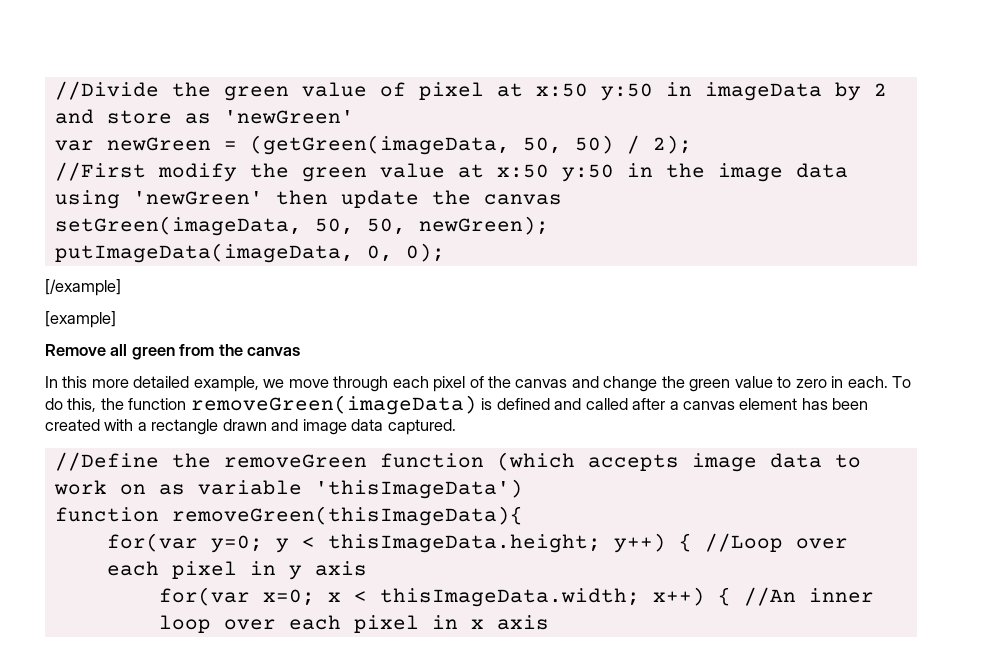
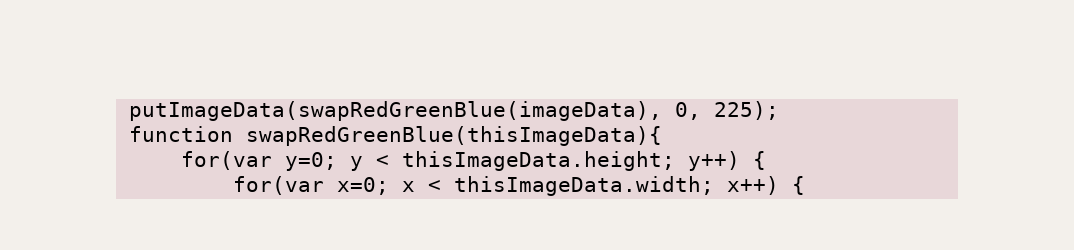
[54,81,887,101] [54,109,354,124] [54,135,692,155] [54,162,848,182] [54,190,562,209] [54,216,549,236] [54,243,445,263] [45,279,121,296] [45,311,116,328] [45,344,301,360] [45,376,912,392] [45,395,869,415] [45,419,456,435] [54,452,861,472] [53,479,523,499] [54,506,523,526] //Divide the green value of pixel at x:50 y:50 in imageData by 2 and store as 'newGreen' // var newGreen = (getGreen(imageData, 50, 50) / 2); // //First modify the green value at x:50 y:50 in the image data using 'newGreen' then update the canvas // setGreen(imageData, 50, 50, newGreen); // putImageData(imageData, 0, 0); // [/example] // [example] // Remove all green from the canvas // In this more detailed example, we move through each pixel of the canvas and change the green value to zero in each. To do this, the function removeGreen(imageData) is defined and called after a canvas element has been created with a rectangle drawn and image data captured. // //Define the removeGreen function (which accepts image data to work on as variable 'thisImageData') // function removeGreen(thisImageData){ -> [128,101,779,121] [128,126,662,146] putImageData(swapRedGreenBlue(imageData), 0, 225); // function swapRedGreenBlue(thisImageData){
[704,533,848,552] [106,561,367,580] //Loop over each pixel in y axis -> (766, 160) none
[743,587,874,606] [158,615,549,633] //An inner loop over each pixel in x axis -> (805, 185) none

